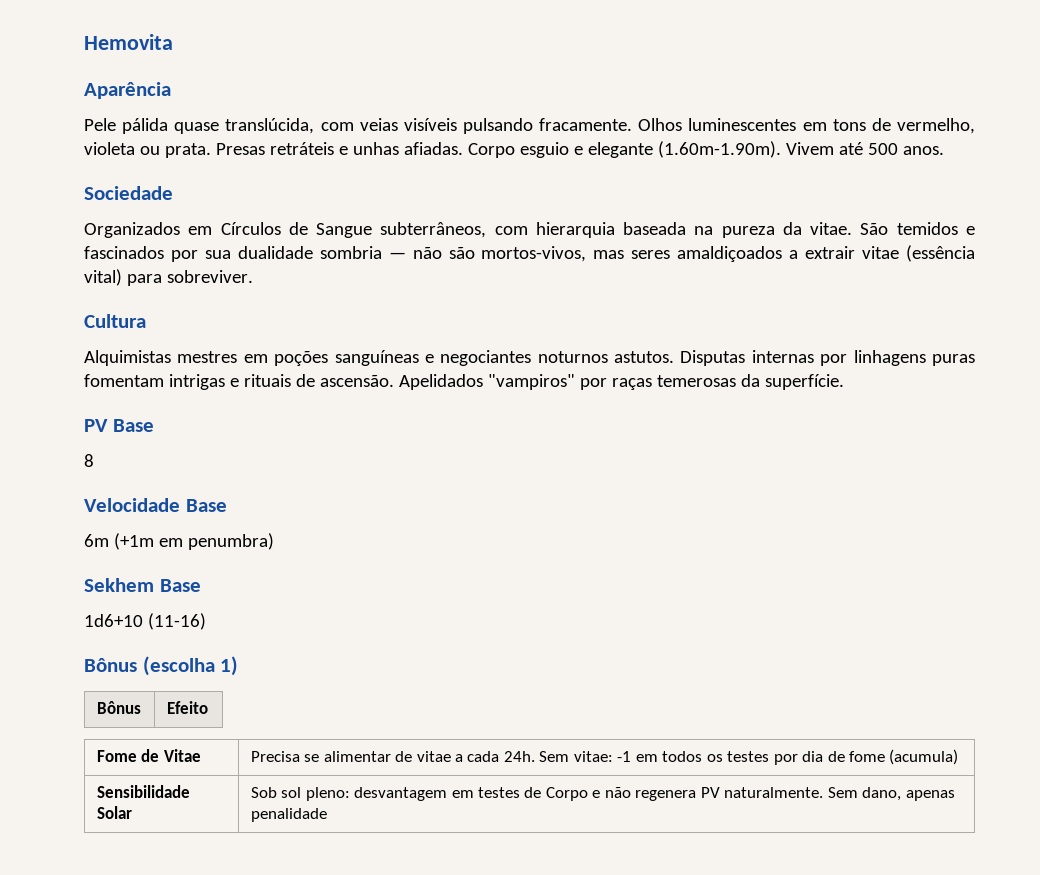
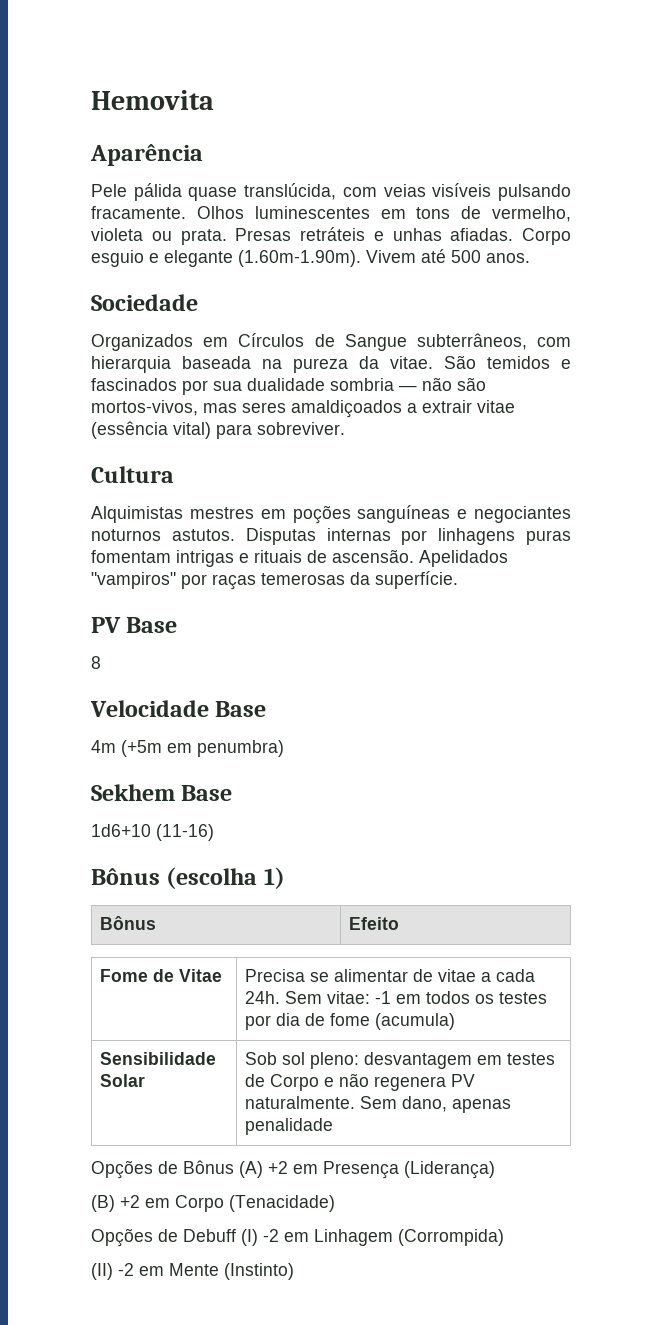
[84,533,154,550] 6m (+1m -> [91,740,162,757] 4m (+5m
(327, 815) none -> [91,1160,495,1179] [91,1195,335,1212] [91,1228,504,1247] [91,1263,294,1280] // Opções de Bônus (A) +2 em Presença (Liderança) // (B) +2 em Corpo (Tenacidade) // Opções de Debuff (I) -2 em Linhagem (Corrompida) // (II) -2 em Mente (Instinto)

